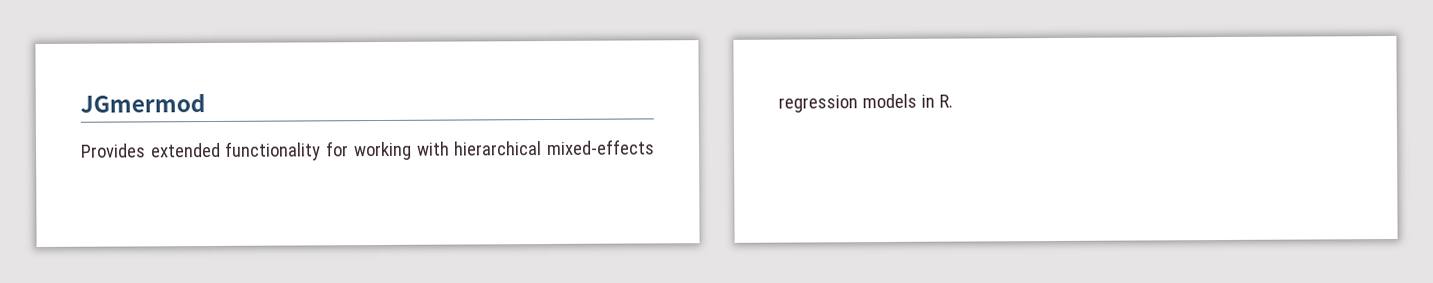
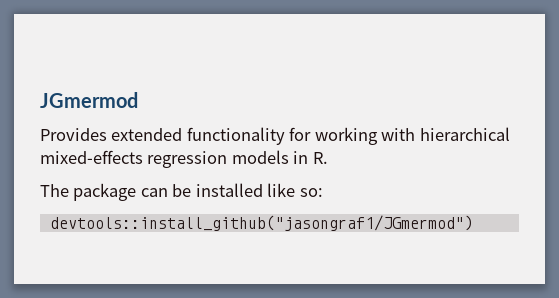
(953, 101) none -> [40,183,323,201] [49,215,473,231] // The package can be installed like so: // devtools::install_github("jasongraf1/JGmermod")

